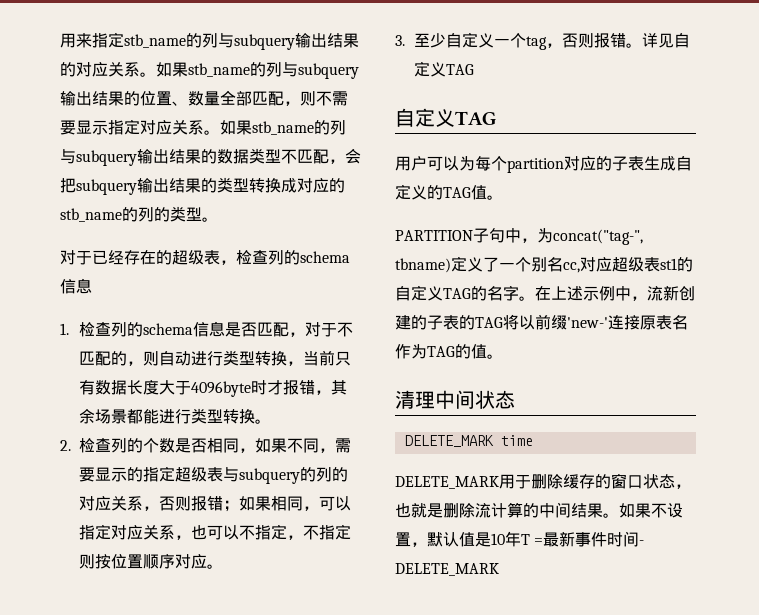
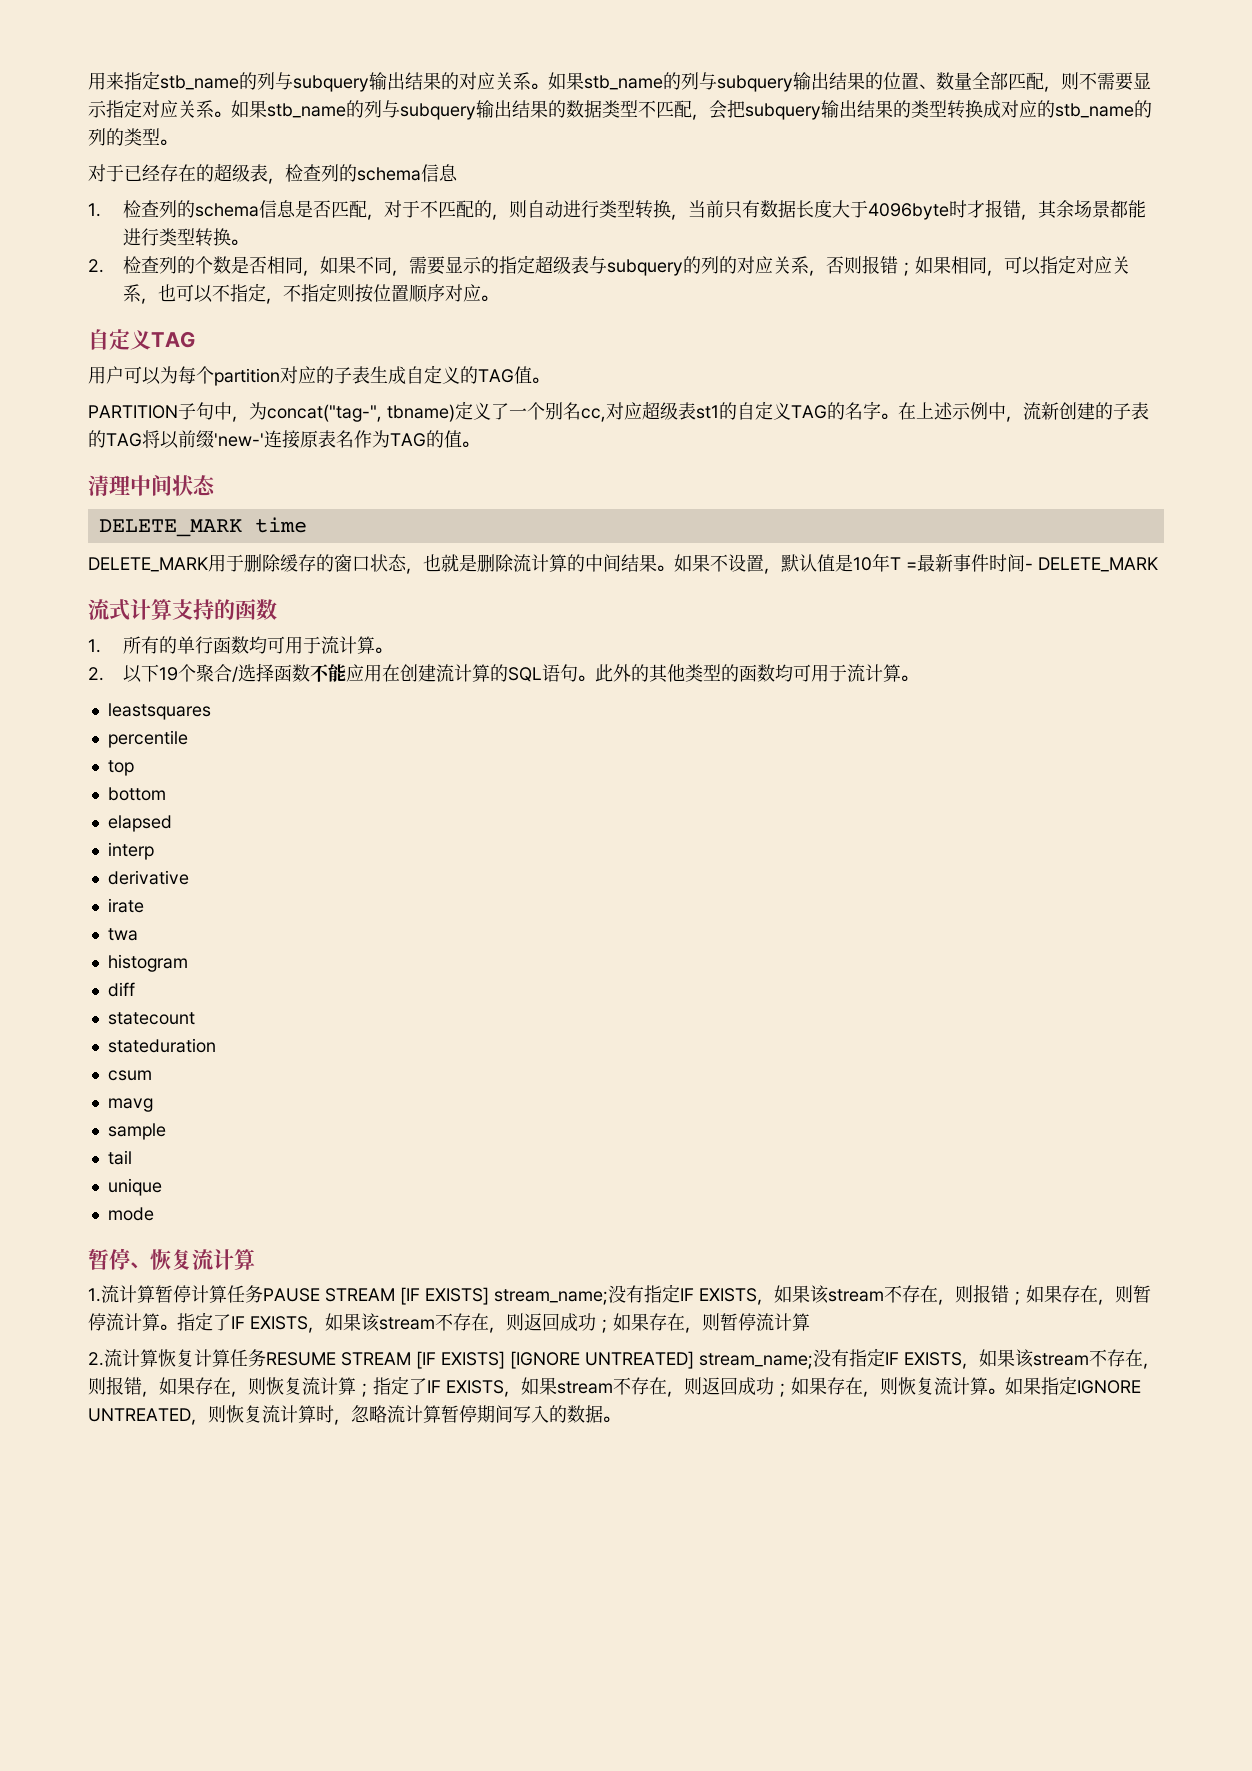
[395,32,690,50] [413,61,474,77] // 3.至少自定义一个tag，否则报错。详见自定义TAG -> (499, 298) none
(499, 569) none -> [88,599,277,621] [88,636,393,654] [88,663,919,683] [107,703,211,720] [107,730,188,748] [107,760,134,776] [107,787,166,801] [107,815,172,832] [107,842,154,860] [107,870,189,885] [107,898,144,913] [107,928,138,941] [107,954,188,972] [107,982,135,997] [107,1012,195,1025] [107,1038,216,1053] [107,1070,152,1081] [107,1098,153,1112] [107,1123,166,1140] [107,1150,132,1165] [107,1178,162,1196] [107,1207,154,1221] [88,1248,255,1270] [88,1284,1151,1305] [88,1312,810,1333] [88,1348,1160,1369] [88,1376,1141,1397] [88,1405,620,1425] // 流式计算支持的函数 // 1.所有的单行函数均可用于流计算。 // 2.以下19个聚合/选择函数不能应用在创建流计算的SQL语句。此外的其他类型的函数均可用于流计算。 // leastsquares // percentile // top // bottom // elapsed // interp // derivative // irate // twa // histogram // diff // statecount // stateduration // csum // mavg // sample // tail // unique // mode // 暂停、恢复流计算 // 1.流计算暂停计算任务PAUSE STREAM [IF EXISTS] stream_name;没有指定IF EXISTS，如果该stream不存在，则报错；如果存在，则暂停流计算。指定了IF EXISTS，如果该stream不存在，则返回成功；如果存在，则暂停流计算 // 2.流计算恢复计算任务RESUME STREAM [IF EXISTS] [IGNORE UNTREATED] stream_name;没有指定IF EXISTS，如果该stream不存在，则报错，如果存在，则恢复流计算；指定了IF EXISTS，如果stream不存在，则返回成功；如果存在，则恢复流计算。如果指定IGNORE UNTREATED，则恢复流计算时，忽略流计算暂停期间写入的数据。

